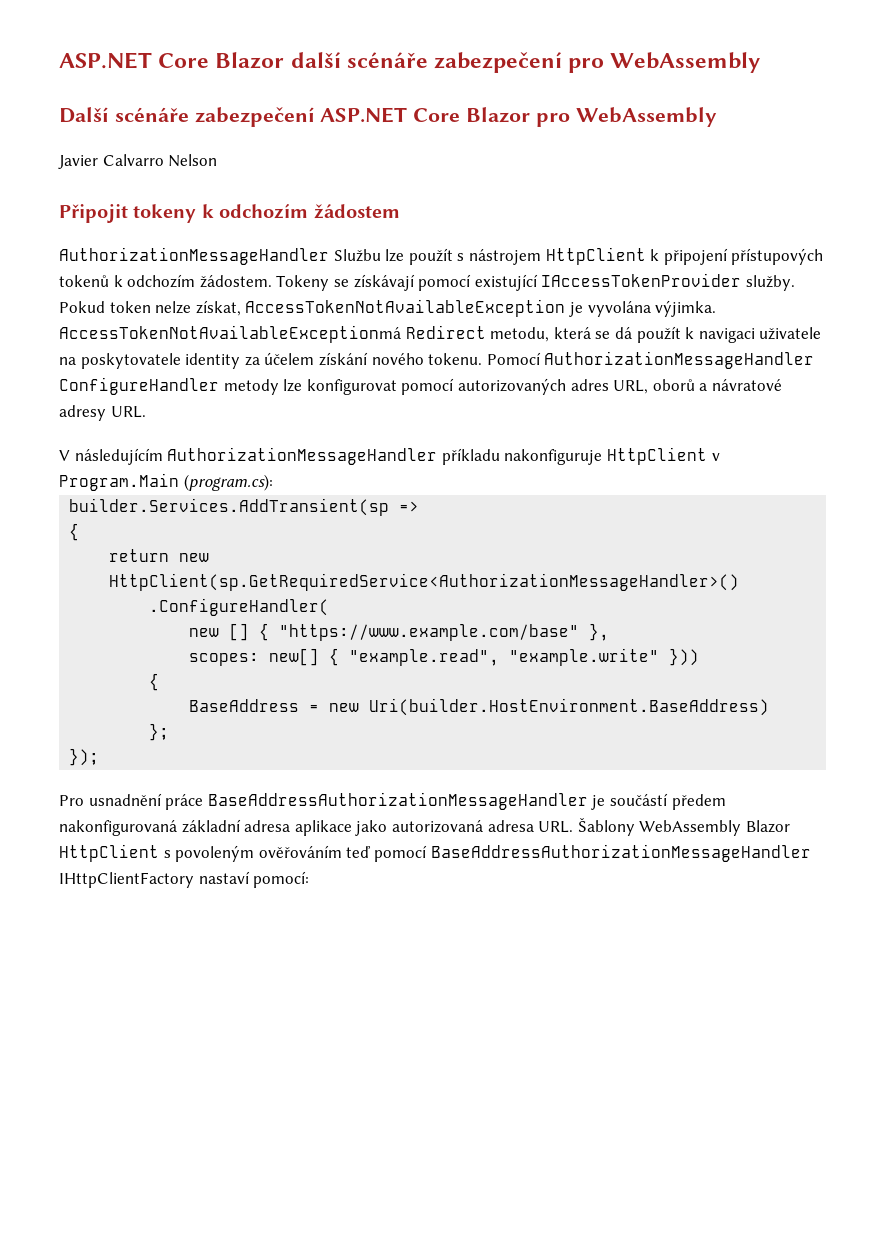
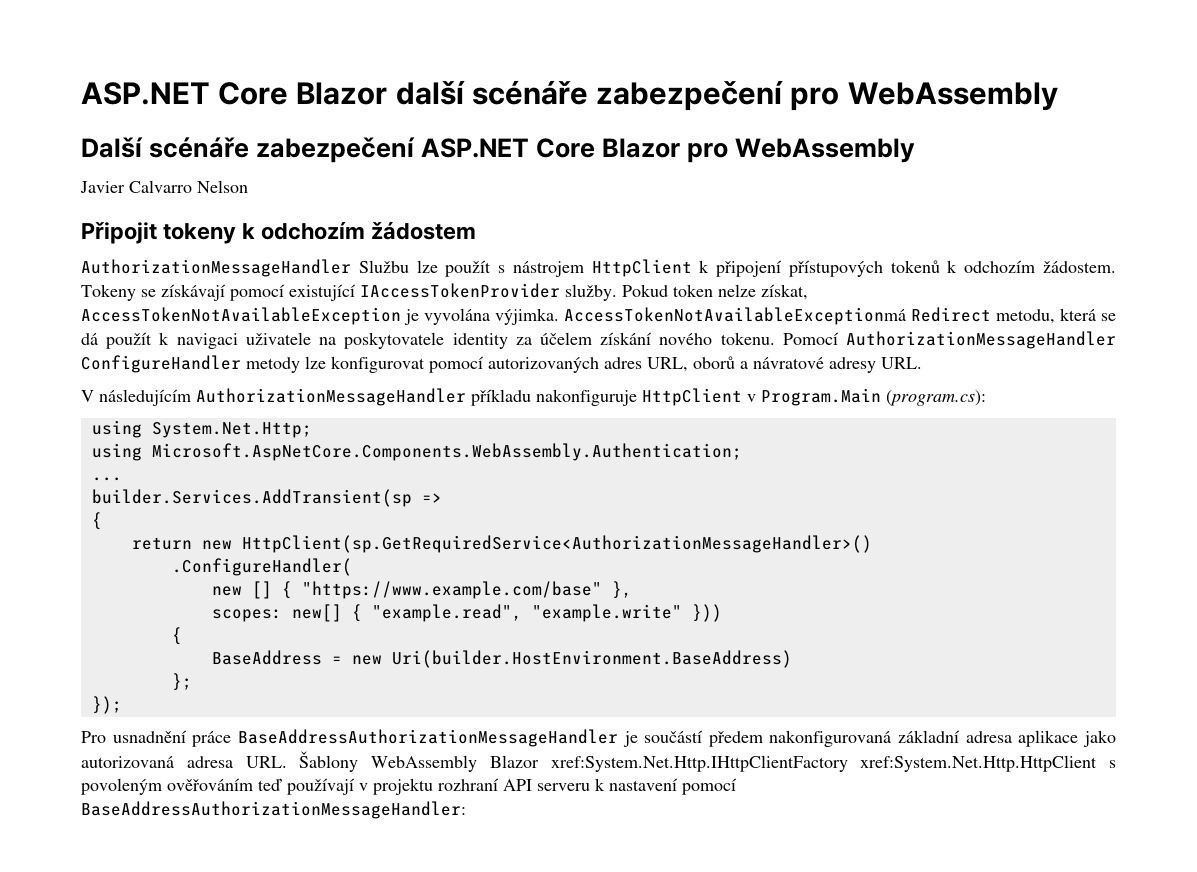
(273, 482) none -> [91,420,312,438] [91,443,742,461] [91,477,122,481] // using System.Net.Http; // using Microsoft.AspNetCore.Components.WebAssembly.Authentication; // ...
[59,844,159,862] HttpClient -> [550,755,1098,772] xref:System.Net.Http.IHttpClientFactory xref:System.Net.Http.HttpClient
[373,844,811,862] [59,871,310,888] pomocí BaseAddressAuthorizationMessageHandler IHttpClientFactory nastaví pomocí: -> [287,778,736,795] [81,801,466,819] používají v projektu rozhraní API serveru k nastavení pomocí BaseAddressAuthorizationMessageHandler:

